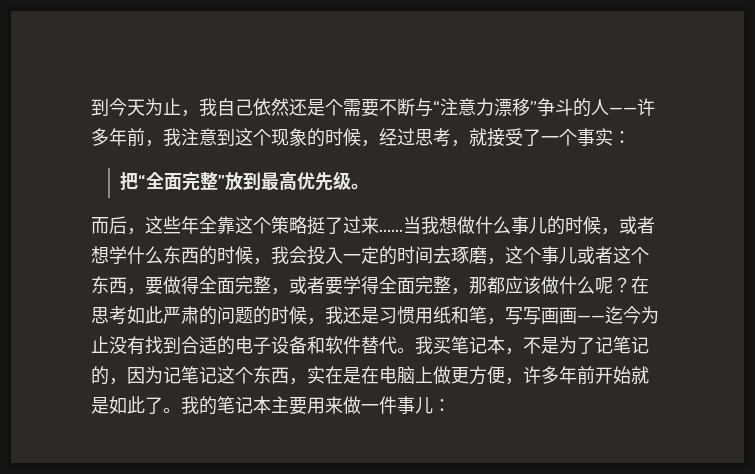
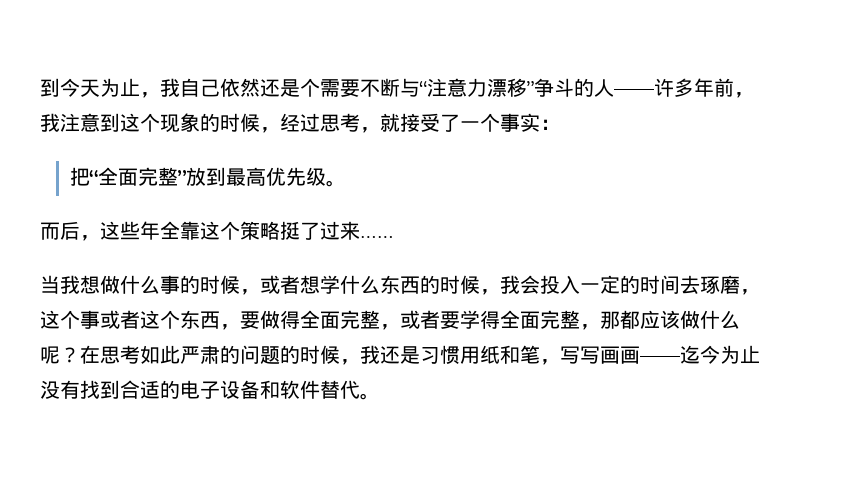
(403, 230) none -> (394, 237) //
[529,217,547,234] 儿 -> (180, 284) none
[559,247,577,264] 儿 -> (100, 319) none
[415,336,649,355] [91,366,649,385] [91,396,451,415] 我买笔记本，不是为了记笔记的，因为记笔记这个东西，实在是在电脑上做更方便，许多年前开始就是如此了。我的笔记本主要用来做一件事儿： -> (380, 396) none

